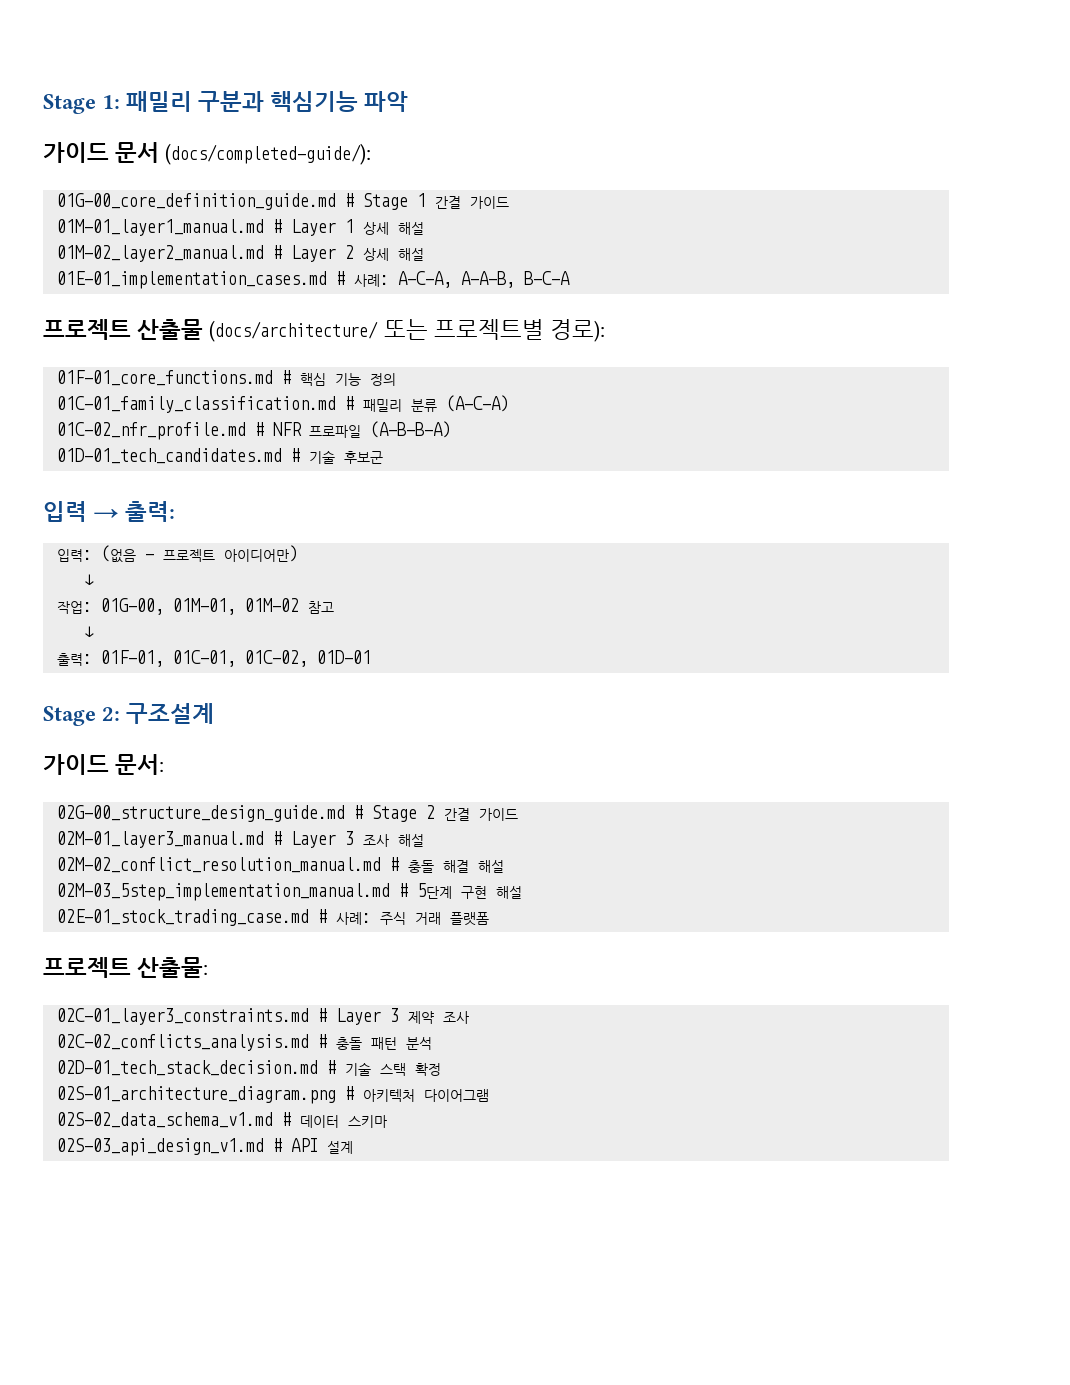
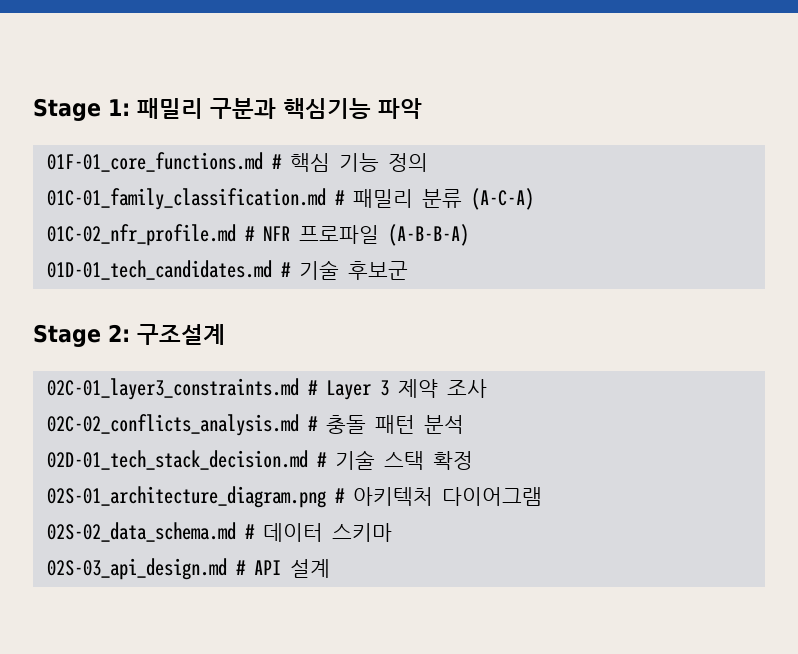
[43,142,372,165] [56,193,509,210] [56,219,424,236] [56,245,424,262] [56,271,570,289] [43,319,606,342] // 가이드 문서 (docs/completed-guide/): // 01G-00_core_definition_guide.md # Stage 1 간결 가이드 // 01M-01_layer1_manual.md # Layer 1 상세 해설 // 01M-02_layer2_manual.md # Layer 2 상세 해설 // 01E-01_implementation_cases.md # 사례: A-C-A, A-A-B, B-C-A // 프로젝트 산출물 (docs/architecture/ 또는 프로젝트별 경로): -> (422, 108) none
[43,501,176,522] [56,545,298,563] [83,574,94,586] [56,598,334,615] [83,626,94,638] [56,650,371,667] [43,703,215,726] [43,754,165,775] [56,805,518,822] [56,831,424,848] [56,857,504,873] [56,883,522,901] [56,909,489,926] [43,957,209,978] 입력 → 출력: // 입력: (없음 - 프로젝트 아이디어만) // ↓ // 작업: 01G-00, 01M-01, 01M-02 참고 // ↓ // 출력: 01F-01, 01C-01, 01C-02, 01D-01 // Stage 2: 구조설계 // 가이드 문서: // 02G-00_structure_design_guide.md # Stage 2 간결 가이드 // 02M-01_layer3_manual.md # Layer 3 조사 해설 // 02M-02_conflict_resolution_manual.md # 충돌 해결 해설 // 02M-03_5step_implementation_manual.md # 5단계 구현 해설 // 02E-01_stock_trading_case.md # 사례: 주식 거래 플랫폼 // 프로젝트 산출물: -> [33,324,225,347] Stage 2: 구조설계
[56,1112,273,1128] 02S-02_data_schema_v1.md -> [46,522,236,542] 02S-02_data_schema.md
[56,1138,264,1156] 02S-03_api_design_v1.md -> [46,558,227,580] 02S-03_api_design.md

